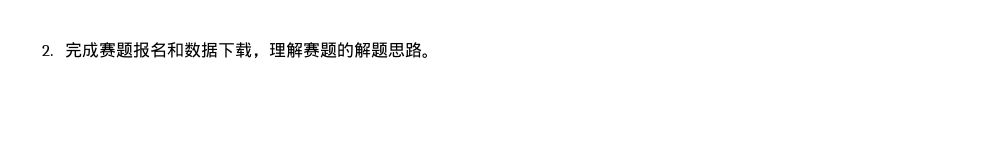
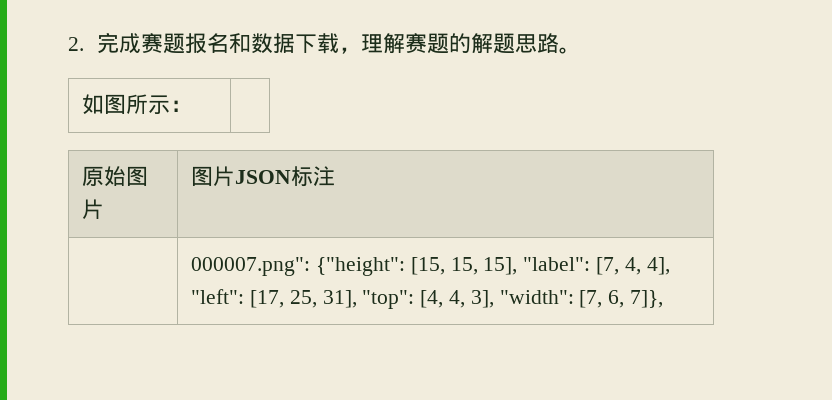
(439, 55) none -> [82,94,193,115] [82,166,149,187] [82,199,105,219] [191,166,336,187] [191,257,670,276] [191,289,664,309] // 如图所示： | // 原始图片 | 图片JSON标注 // | 000007.png": {"height": [15, 15, 15], "label": [7, 4, 4], "left": [17, 25, 31], "top": [4, 4, 3], "width": [7, 6, 7]},

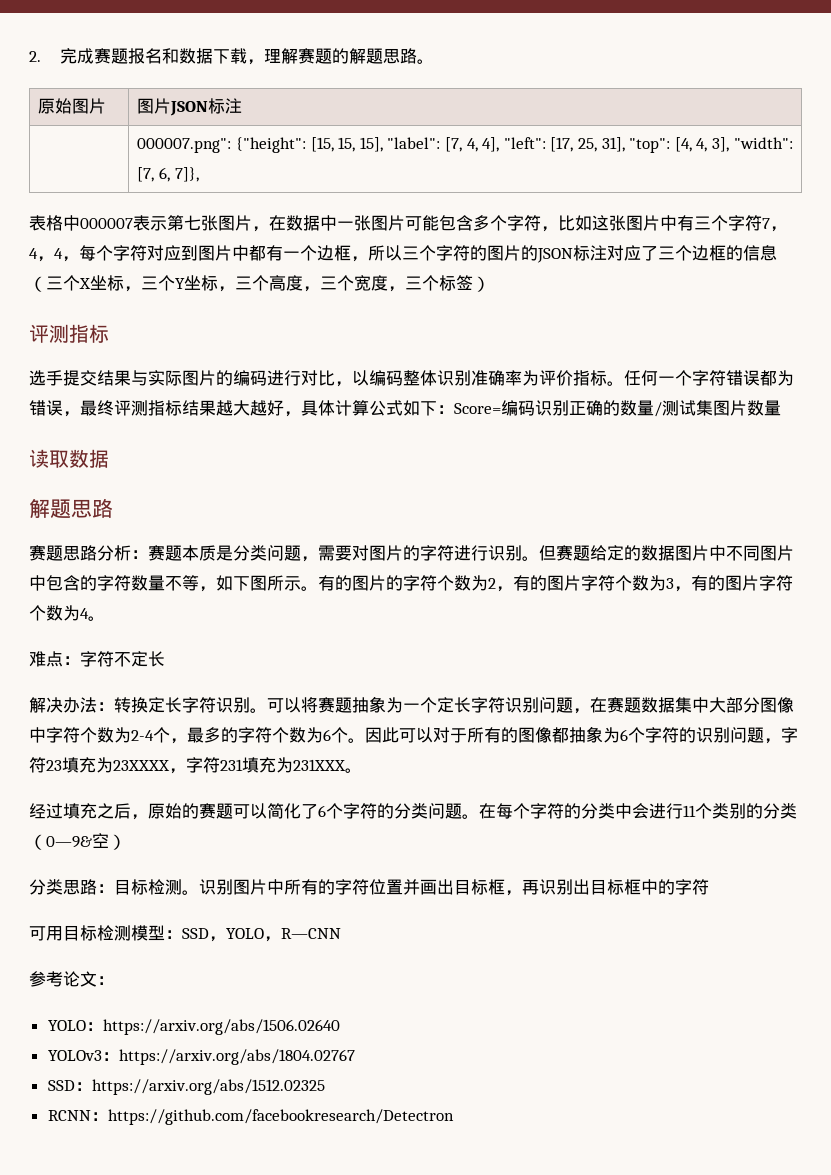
[82,94,193,115] // 如图所示： | -> (435, 61) none
(664, 299) none -> [29,215,787,232] [29,245,777,263] [29,275,490,292] [29,324,109,343] [29,370,794,387] [29,400,781,417] [29,449,109,468] [29,498,113,519] [29,545,794,562] [29,575,793,592] [29,605,105,621] [29,651,165,667] [29,696,794,714] [29,726,798,744] [29,757,362,774] [29,803,797,820] [29,833,126,850] [29,879,709,896] [29,925,341,942] [29,971,114,987] [47,1019,340,1035] [47,1049,355,1065] [47,1079,325,1095] [47,1109,454,1125] // 表格中000007表示第七张图片，在数据中一张图片可能包含多个字符，比如这张图片中有三个字符7，4，4，每个字符对应到图片中都有一个边框，所以三个字符的图片的JSON标注对应了三个边框的信息（三个X坐标，三个Y坐标，三个高度，三个宽度，三个标签） // 评测指标 // 选手提交结果与实际图片的编码进行对比，以编码整体识别准确率为评价指标。任何一个字符错误都为错误，最终评测指标结果越大越好，具体计算公式如下：Score=编码识别正确的数量/测试集图片数量 // 读取数据 // 解题思路 // 赛题思路分析：赛题本质是分类问题，需要对图片的字符进行识别。但赛题给定的数据图片中不同图片中包含的字符数量不等，如下图所示。有的图片的字符个数为2，有的图片字符个数为3，有的图片字符个数为4。 // 难点：字符不定长 // 解决办法：转换定长字符识别。可以将赛题抽象为一个定长字符识别问题，在赛题数据集中大部分图像中字符个数为2-4个，最多的字符个数为6个。因此可以对于所有的图像都抽象为6个字符的识别问题，字符23填充为23XXXX，字符231填充为231XXX。 // 经过填充之后，原始的赛题可以简化了6个字符的分类问题。在每个字符的分类中会进行11个类别的分类（0—9&空） // 分类思路：目标检测。识别图片中所有的字符位置并画出目标框，再识别出目标框中的字符 // 可用目标检测模型：SSD，YOLO，R—CNN // 参考论文： // YOLO：https://arxiv.org/abs/1506.02640 // YOLOv3：https://arxiv.org/abs/1804.02767 // SSD：https://arxiv.org/abs/1512.02325 // RCNN：https://github.com/facebookresearch/Detectron

